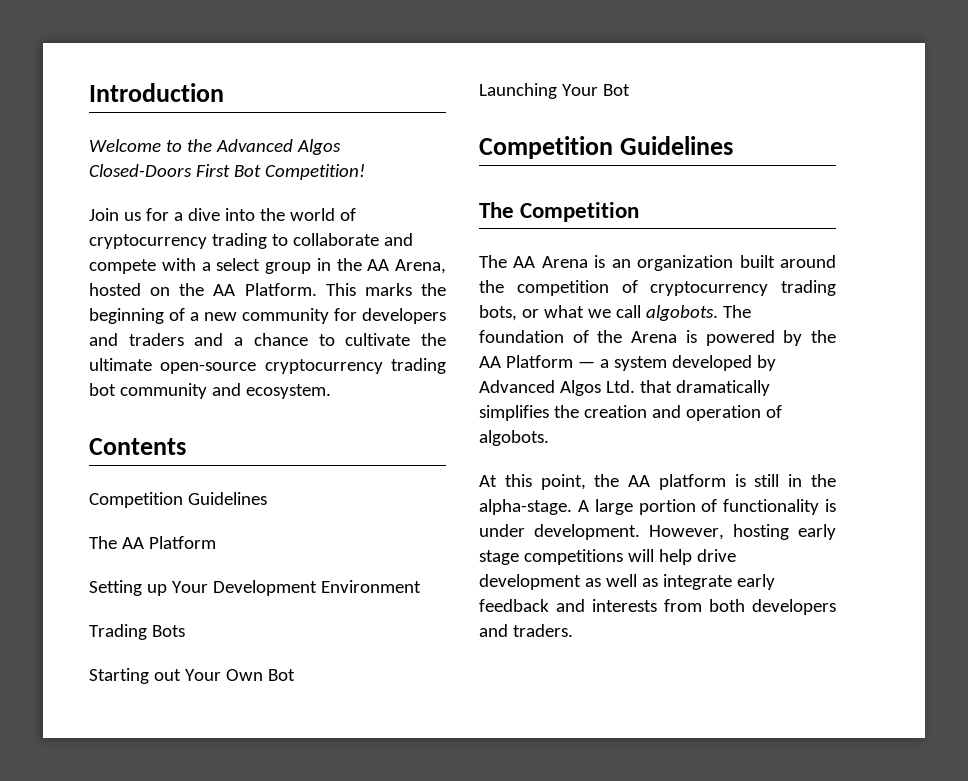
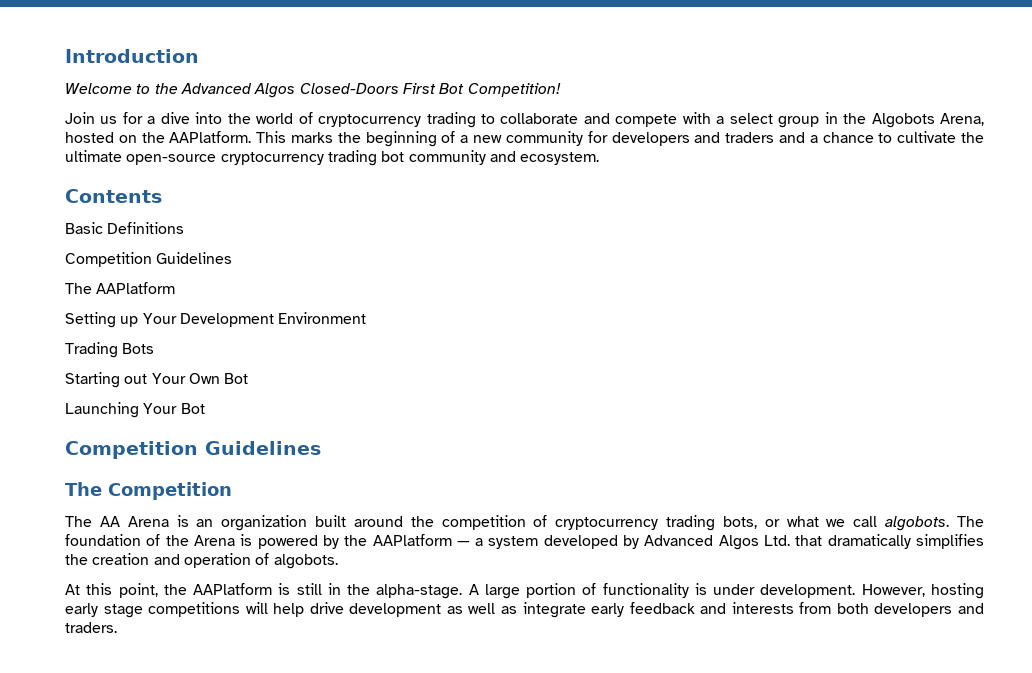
[367,259,390,271] AA -> [871,113,935,128] Algobots
[213,283,317,296] AA Platform. -> [169,131,252,143] AAPlatform.
[89,492,267,508] [89,536,216,549] // Competition Guidelines // The AA Platform -> [65,222,185,234] [65,252,233,267] [65,282,176,294] // Basic Definitions // Competition Guidelines // The AAPlatform
[479,355,573,368] AA Platform -> [372,534,452,546] AAPlatform
[628,474,726,490] AA platform -> [193,583,273,595] AAPlatform

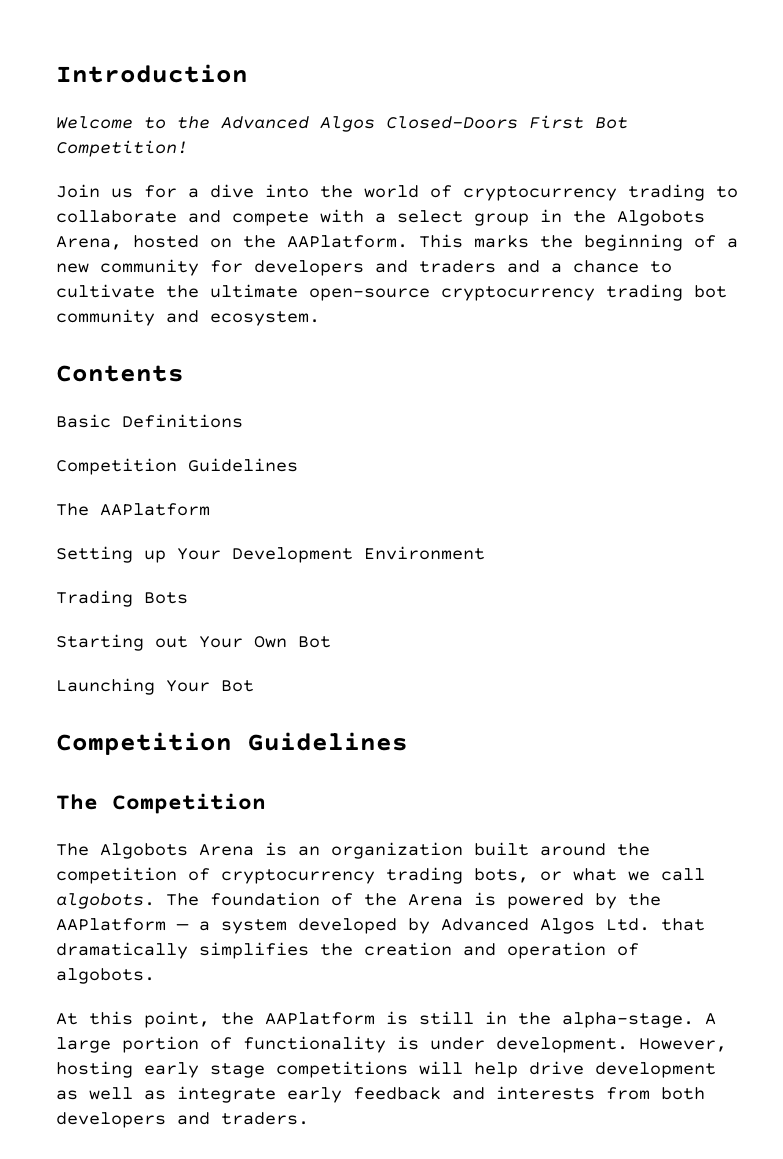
[99,516,120,527] AA -> [100,843,188,859] Algobots

